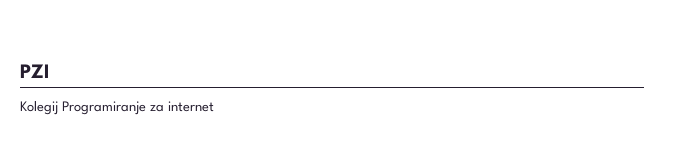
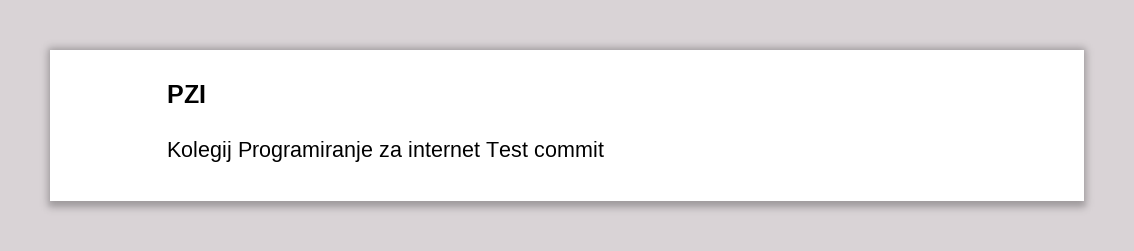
(214, 106) none -> [486,141,604,157] Test commit

